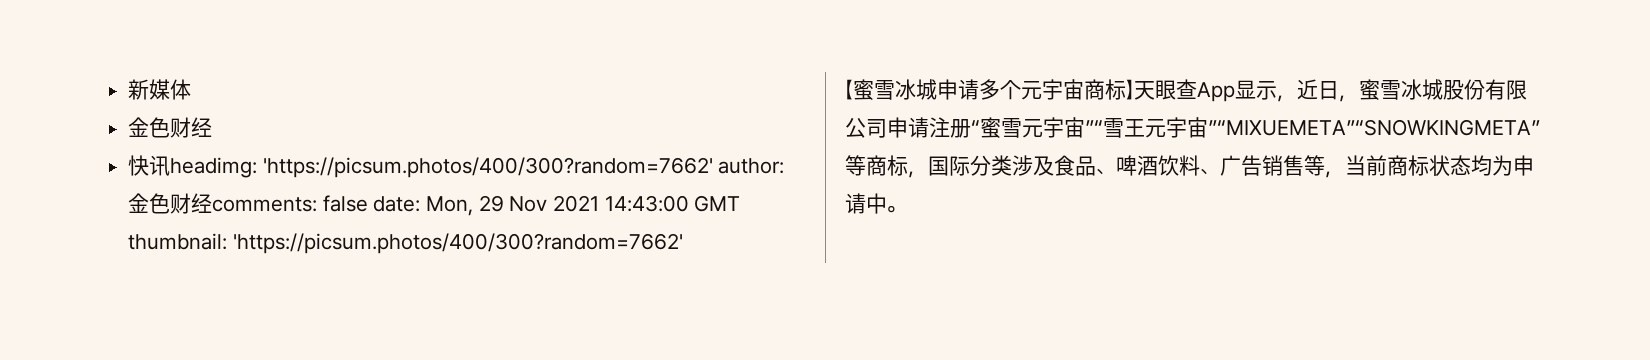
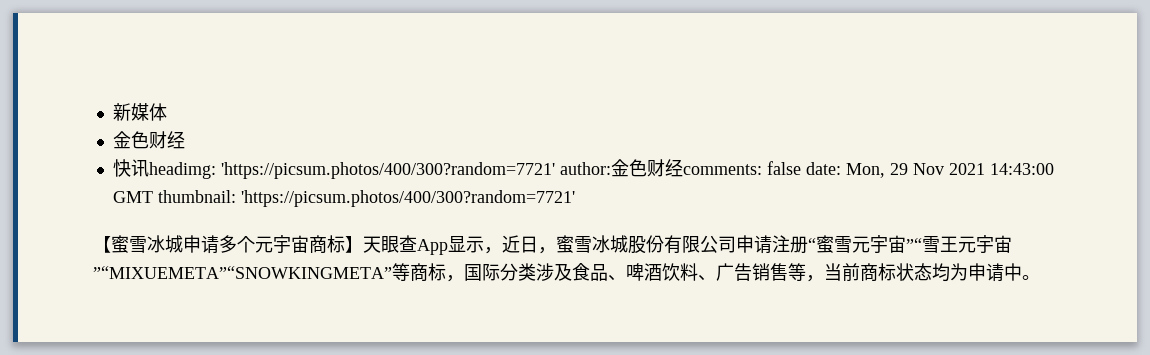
[262,157,713,178] 'https://picsum.photos/400/300?random=7662' -> [220,162,555,179] 'https://picsum.photos/400/300?random=7721'
[232,233,683,254] 'https://picsum.photos/400/300?random=7662' -> [240,190,575,207] 'https://picsum.photos/400/300?random=7721'

